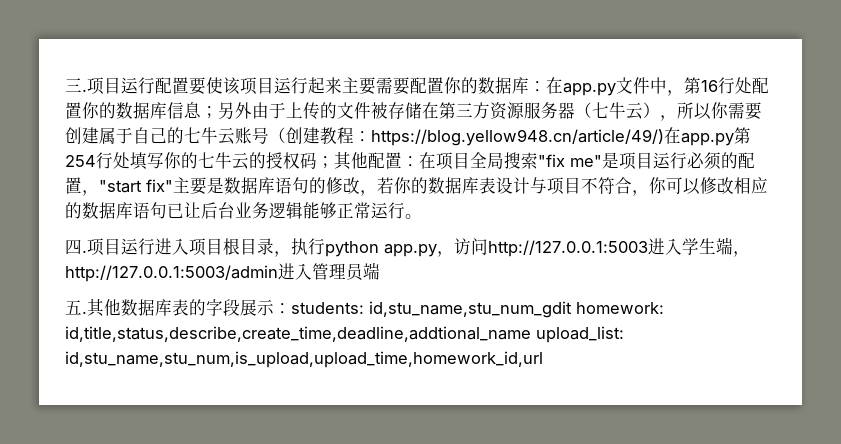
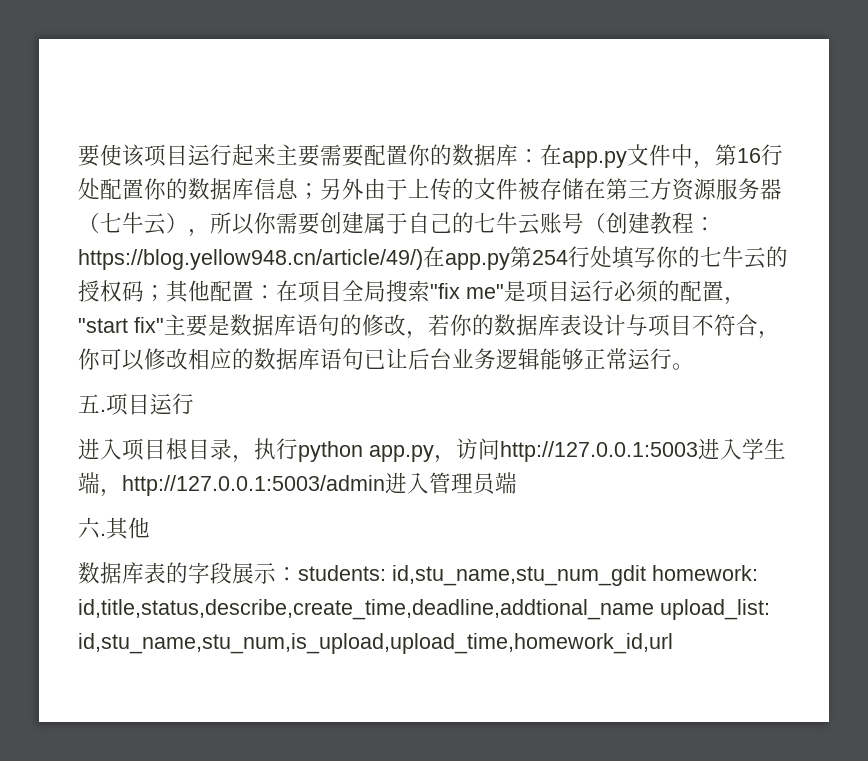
[65,77,189,95] 三.项目运行配置 -> (78, 155) none
[65,238,155,256] 四.项目运行 -> [78,393,194,416] 五.项目运行 //
[65,300,82,315] 五 -> [78,517,100,539] 六
(121, 307) none -> (150, 528) //

